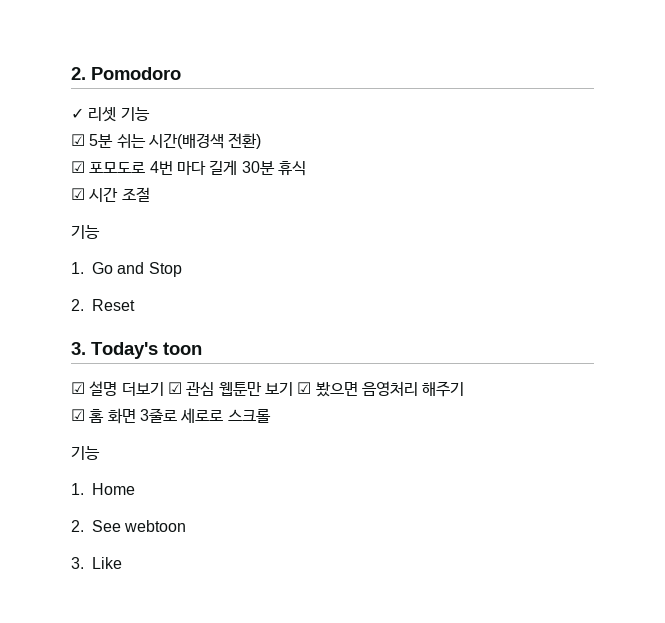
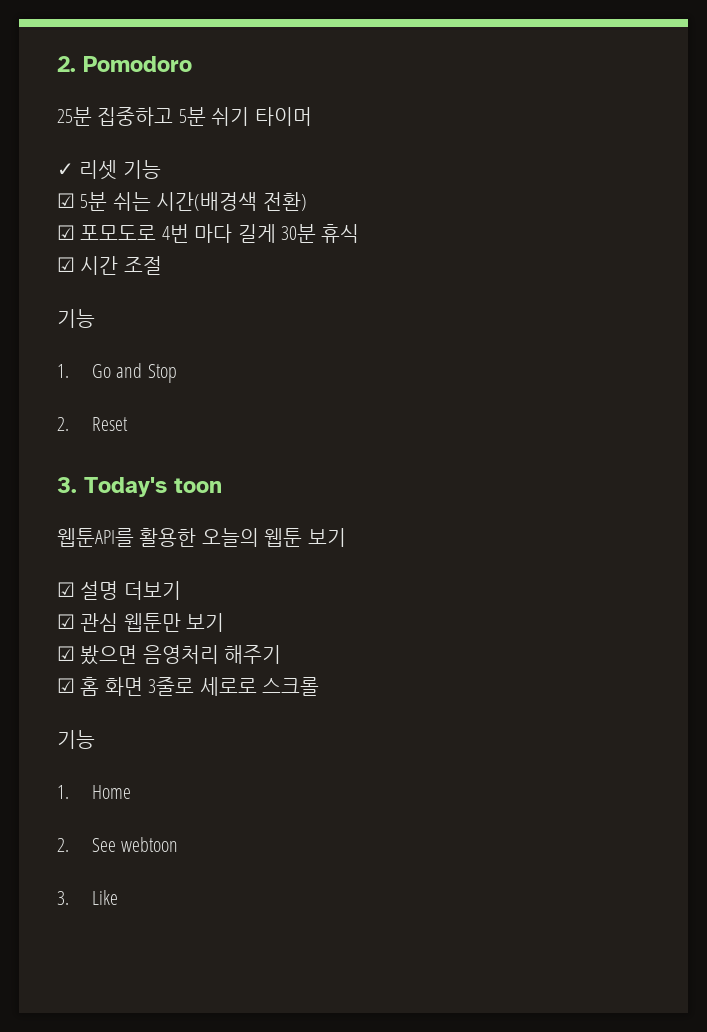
(181, 73) none -> [57,107,312,126] // 25분 집중하고 5분 쉬기 타이머
(202, 348) none -> [57,528,346,547] // 웹툰API를 활용한 오늘의 웹툰 보기
(164, 389) none -> (181, 590) //
(293, 389) none -> (225, 622) //

